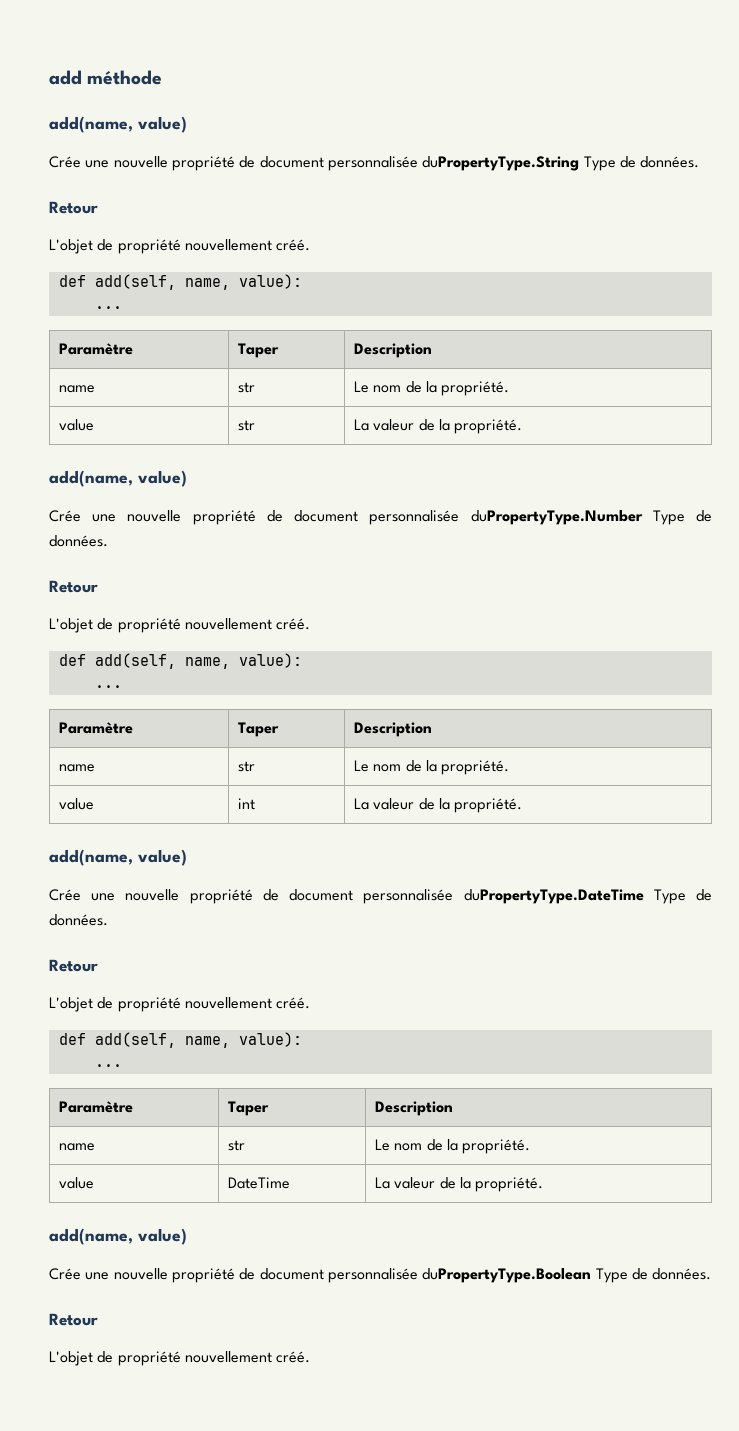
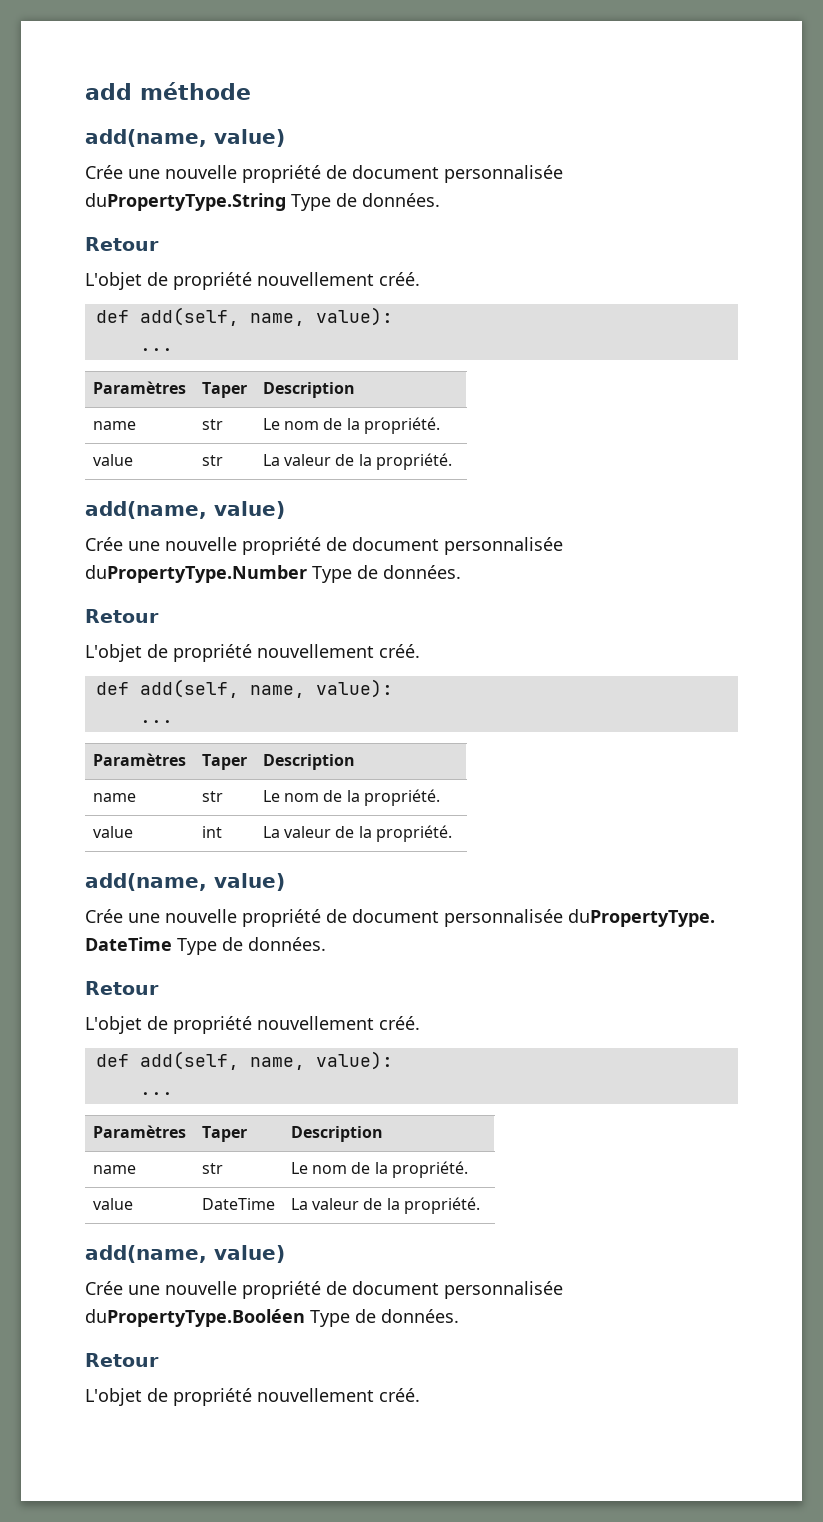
[59,343,134,355] Paramètre -> [92,381,186,394] Paramètres
[59,722,134,734] Paramètre -> [92,753,186,766] Paramètres
[463,889,644,904] duPropertyType.DateTime -> [568,909,715,927] [85,937,172,951] duPropertyType. DateTime
[59,1101,134,1113] Paramètre -> [92,1125,186,1138] Paramètres
[422,1268,592,1283] duPropertyType.Boolean -> [85,1309,305,1327] duPropertyType.Booléen

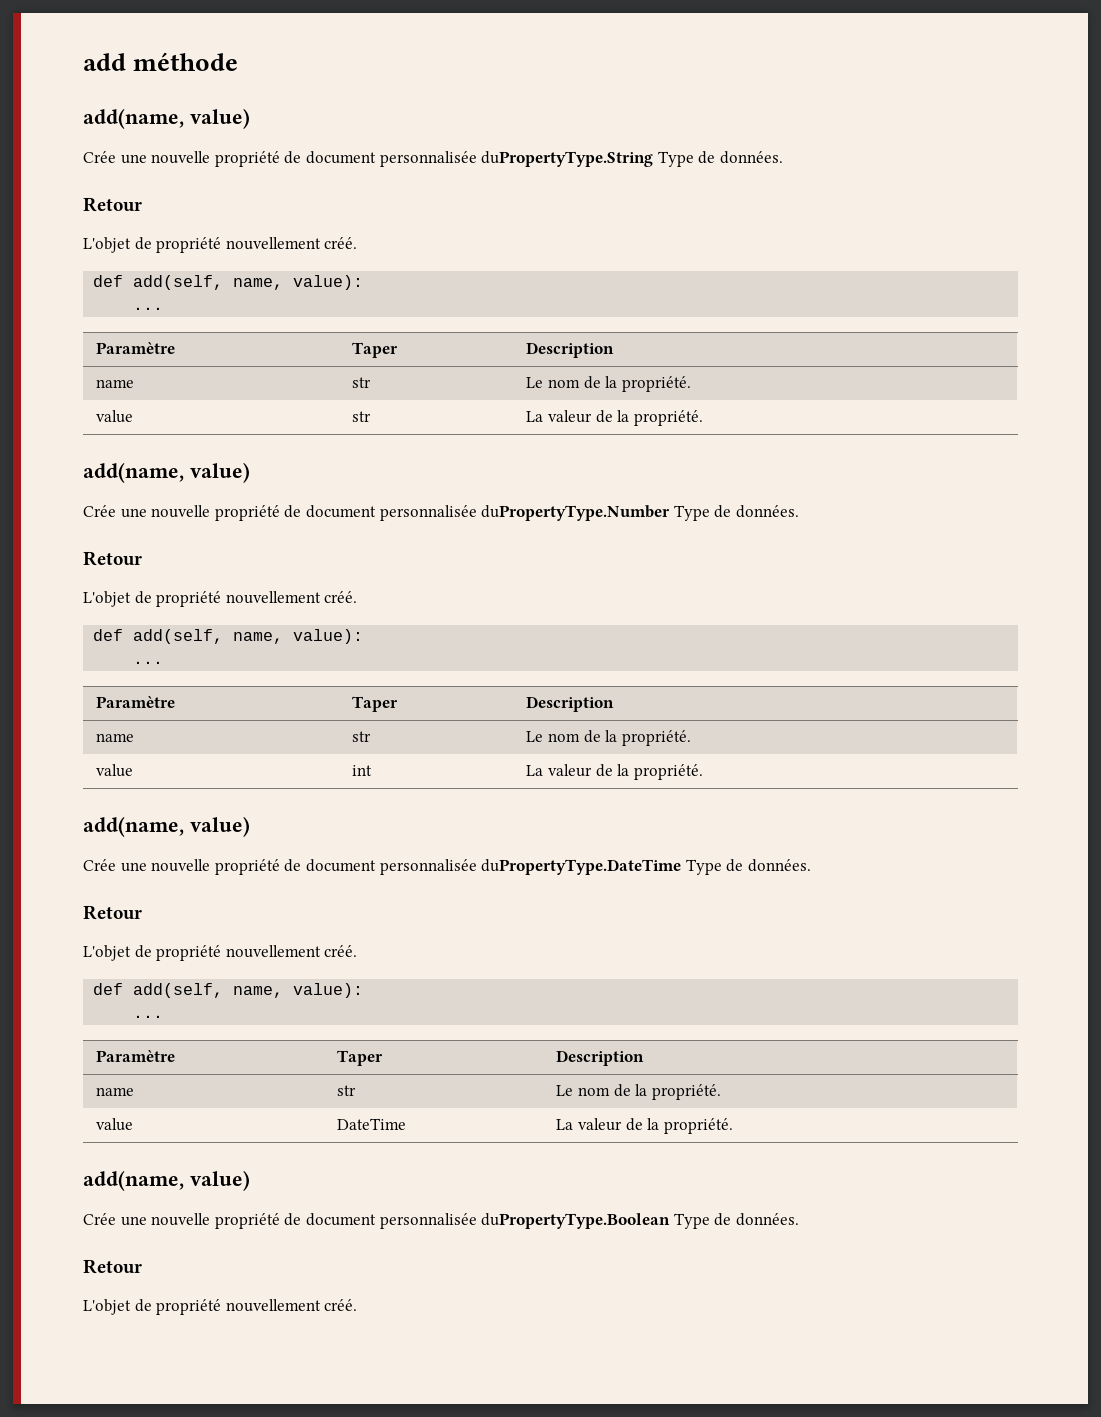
[92,381,186,394] Paramètres -> [96,342,176,354] Paramètre
[92,753,186,766] Paramètres -> [96,696,176,708] Paramètre
[568,909,715,927] [85,937,172,951] duPropertyType. DateTime -> [481,859,682,875] duPropertyType.DateTime
[92,1125,186,1138] Paramètres -> [96,1050,176,1062] Paramètre
[85,1309,305,1327] duPropertyType.Booléen -> [481,1213,671,1229] duPropertyType.Boolean

